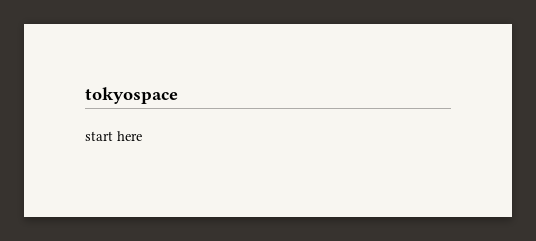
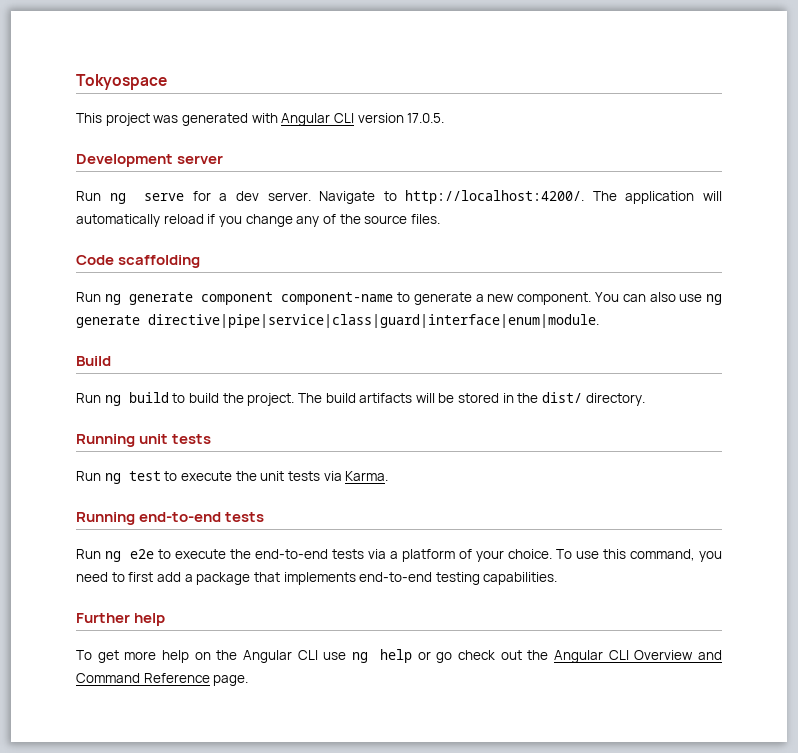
[85,87,178,104] [85,131,142,141] tokyospace // start here -> [76,74,167,90] [76,113,445,126] [76,154,224,167] [76,190,722,204] [76,214,440,227] [76,255,201,268] [76,292,723,305] [76,314,599,328] [76,356,111,366] [76,392,645,406] [76,434,212,447] [76,471,389,484] [76,512,265,525] [76,549,722,562] [76,572,558,585] [76,613,166,626] [76,649,722,663] [76,673,249,686] Tokyospace // This project was generated with Angular CLI version 17.0.5. // Development server // Run ng serve for a dev server. Navigate to http://localhost:4200/. The application will automatically reload if you change any of the source files. // Code scaffolding // Run ng generate component component-name to generate a new component. You can also use ng generate directive|pipe|service|class|guard|interface|enum|module. // Build // Run ng build to build the project. The build artifacts will be stored in the dist/ directory. // Running unit tests // Run ng test to execute the unit tests via Karma. // Running end-to-end tests // Run ng e2e to execute the end-to-end tests via a platform of your choice. To use this command, you need to first add a package that implements end-to-end testing capabilities. // Further help // To get more help on the Angular CLI use ng help or go check out the Angular CLI Overview and Command Reference page.

